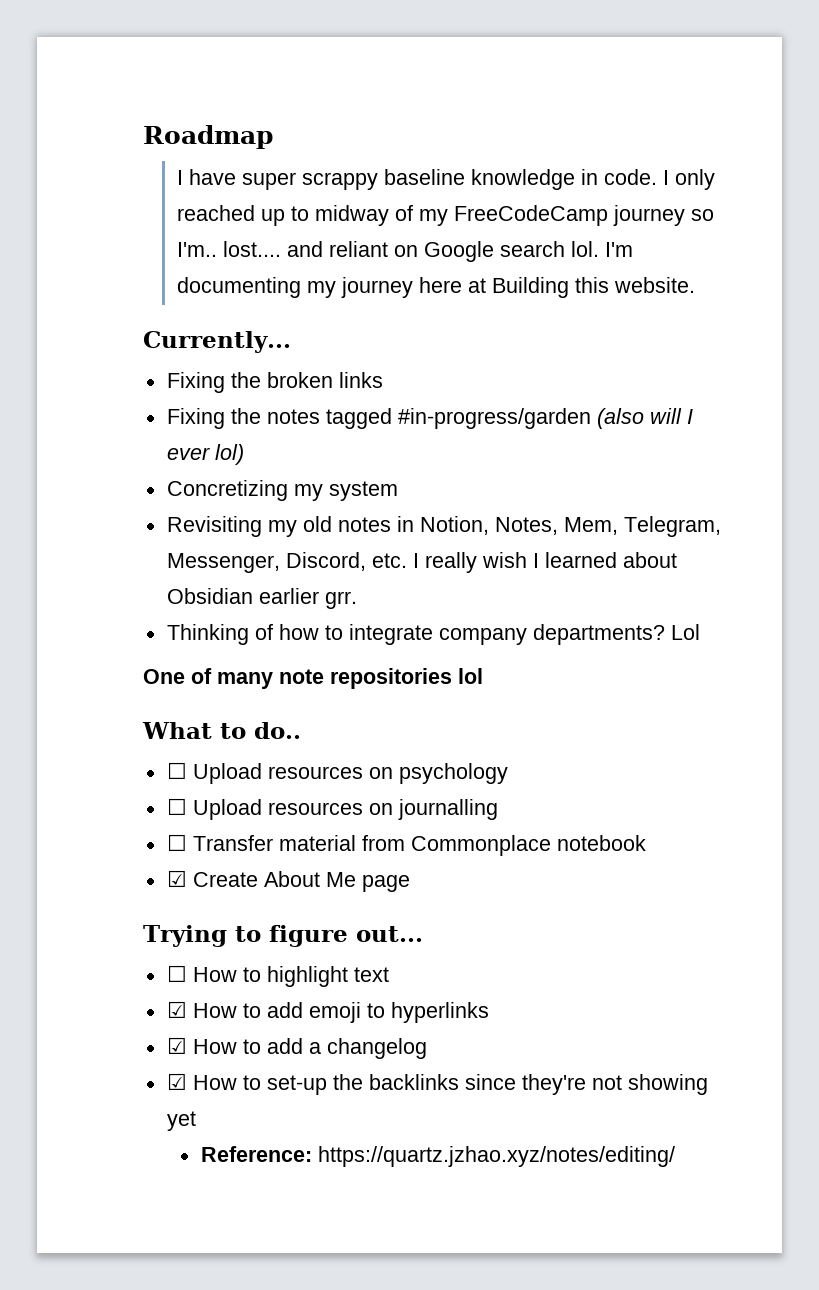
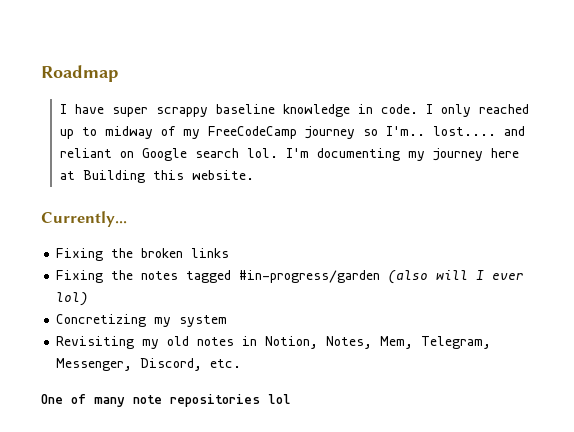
[412,552,677,573] [166,588,357,609] [166,624,700,645] I really wish I learned about Obsidian earlier grr. // Thinking of how to integrate company departments? Lol -> (242, 363) none
[142,722,301,739] [166,762,508,784] [166,798,498,820] [166,834,646,856] [166,870,410,892] [143,925,423,947] [166,965,389,987] [166,1001,489,1023] [166,1037,427,1059] [166,1073,708,1095] [166,1111,196,1131] [200,1146,675,1167] // What to do.. // ☐ Upload resources on psychology // ☐ Upload resources on journalling // ☐ Transfer material from Commonplace notebook // ☑ Create About Me page // Trying to figure out... // ☐ How to highlight text // ☑ How to add emoji to hyperlinks // ☑ How to add a changelog // ☑ How to set-up the backlinks since they're not showing yet // Reference: https://quartz.jzhao.xyz/notes/editing/ -> (291, 399) none

